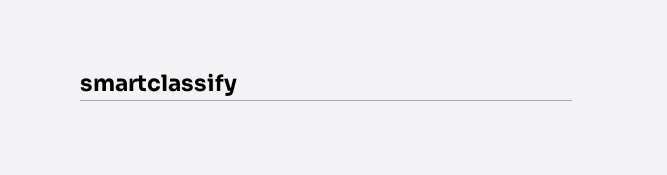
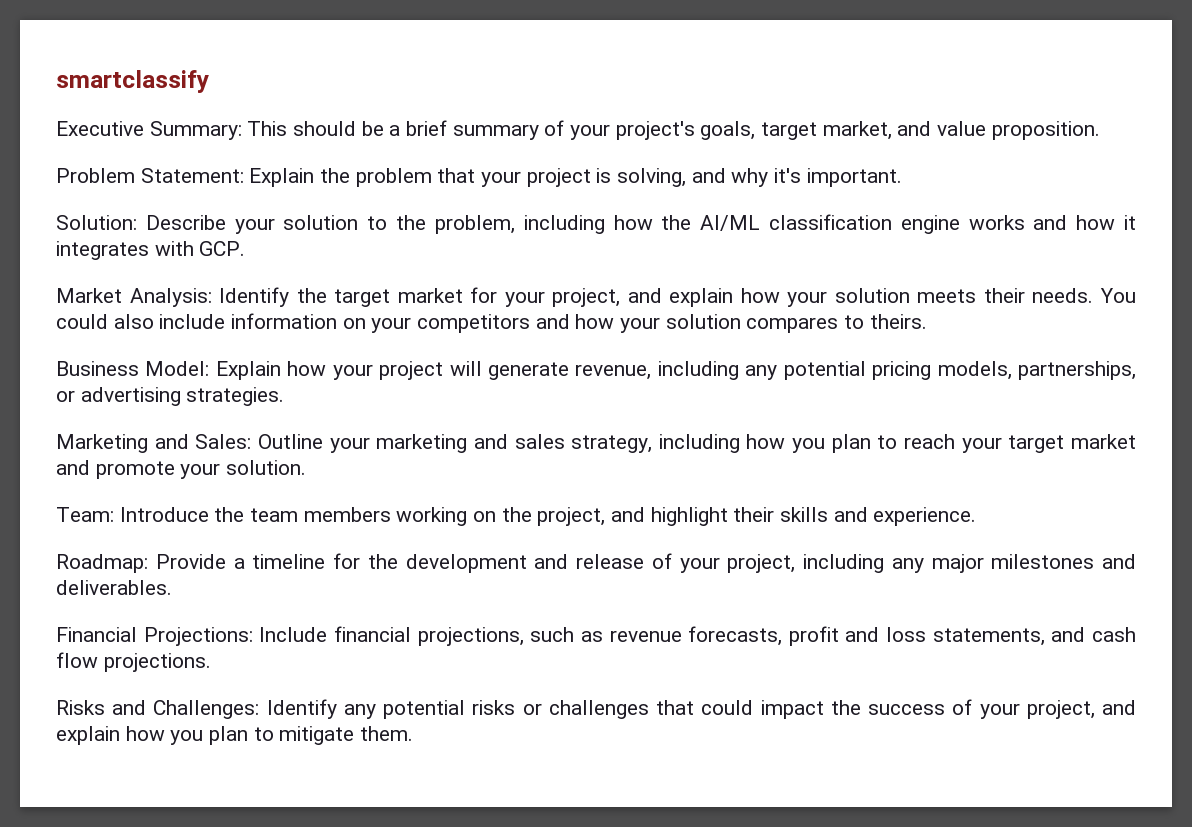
(237, 84) none -> [56,120,1100,140] [56,168,902,187] [56,214,1136,234] [56,241,246,260] [56,287,1136,307] [56,313,927,333] [56,361,1136,380] [56,387,285,406] [56,434,1136,453] [56,460,307,479] [56,507,977,526] [56,553,1136,573] [56,580,172,595] [56,626,1136,646] [56,652,211,672] [56,699,1137,719] [56,726,414,745] // Executive Summary: This should be a brief summary of your project's goals, target market, and value proposition. // Problem Statement: Explain the problem that your project is solving, and why it's important. // Solution: Describe your solution to the problem, including how the AI/ML classification engine works and how it integrates with GCP. // Market Analysis: Identify the target market for your project, and explain how your solution meets their needs. You could also include information on your competitors and how your solution compares to theirs. // Business Model: Explain how your project will generate revenue, including any potential pricing models, partnerships, or advertising strategies. // Marketing and Sales: Outline your marketing and sales strategy, including how you plan to reach your target market and promote your solution. // Team: Introduce the team members working on the project, and highlight their skills and experience. // Roadmap: Provide a timeline for the development and release of your project, including any major milestones and deliverables. // Financial Projections: Include financial projections, such as revenue forecasts, profit and loss statements, and cash flow projections. // Risks and Challenges: Identify any potential risks or challenges that could impact the success of your project, and explain how you plan to mitigate them.

